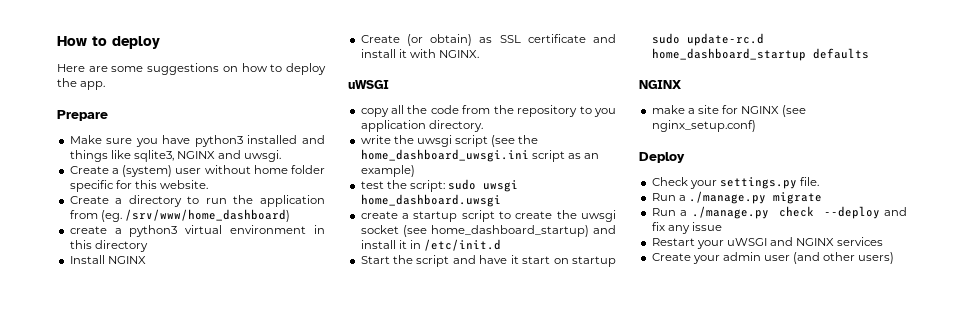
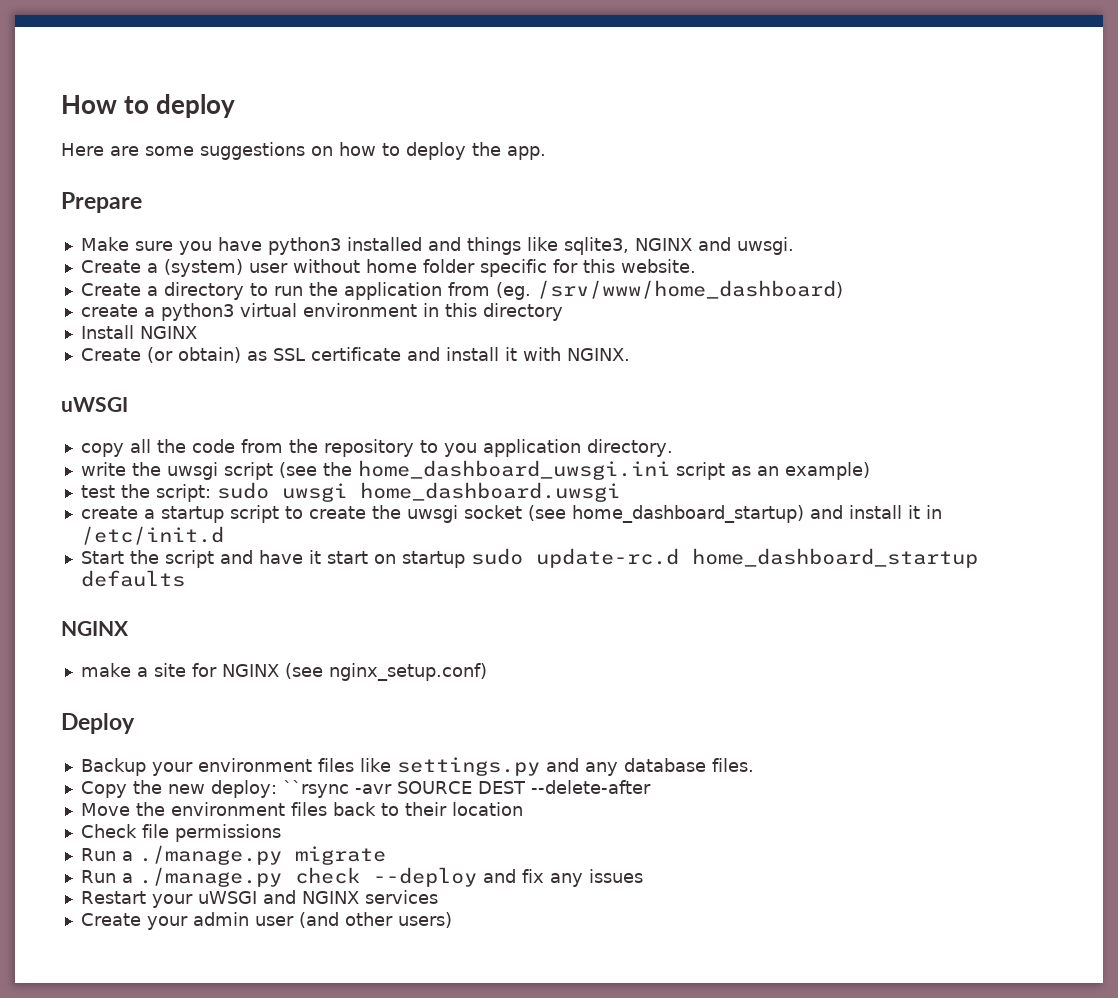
[651,177,819,189] Check your settings.py file. -> [80,757,754,776] [80,780,651,798] [80,802,523,816] [80,824,281,842] Backup your environment files like settings.py and any database files. // Copy the new deploy: ``rsync -avr SOURCE DEST --delete-after // Move the environment files back to their location // Check file permissions
[691,222,722,231] issue -> [588,869,643,883] issues

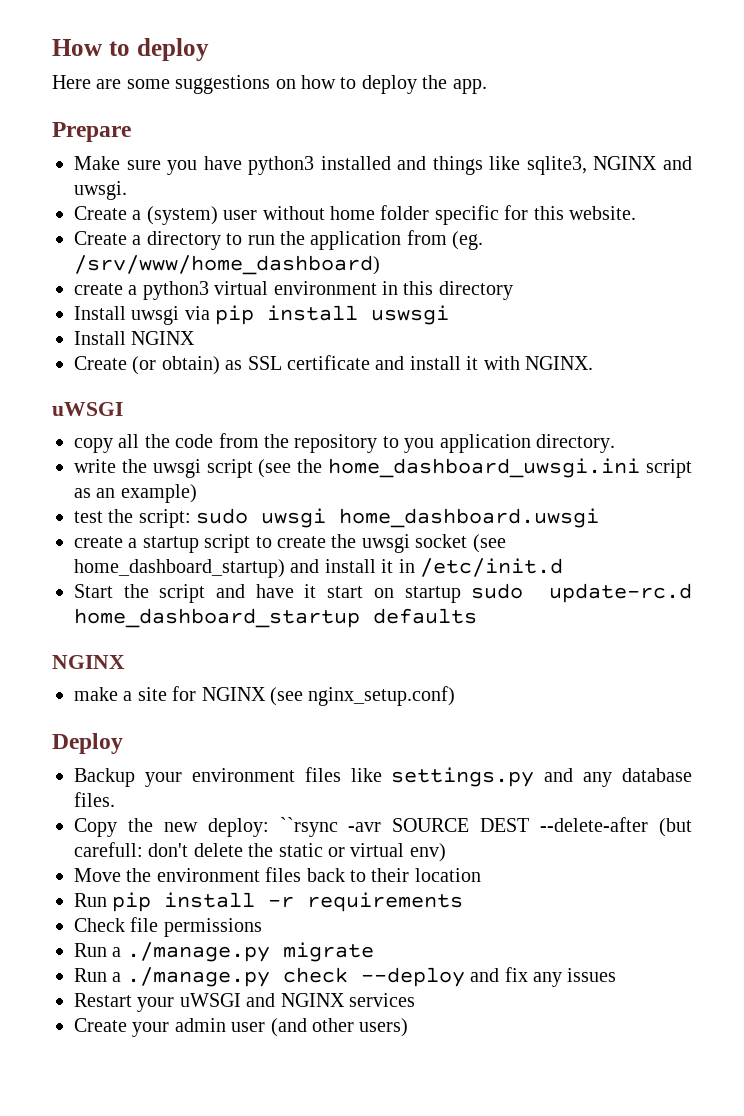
(563, 312) none -> [74,305,450,325] // Install uwsgi via pip install uswsgi
(651, 787) none -> [659,818,693,837] [74,842,446,862] (but carefull: don't delete the static or virtual env)
(523, 809) none -> [74,892,464,912] // Run pip install -r requirements

